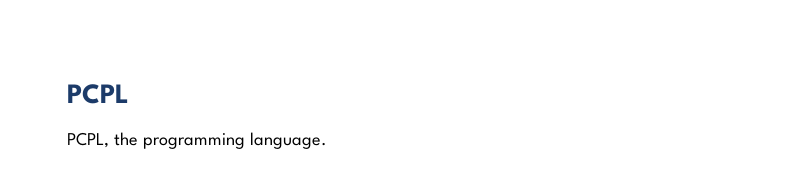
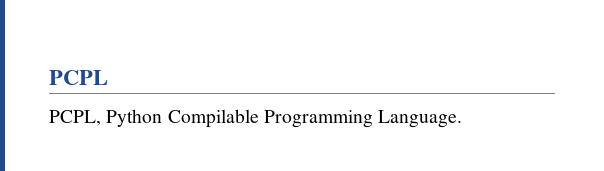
[113,132,327,149] the programming language. -> [106,109,463,128] Python Compilable Programming Language.

